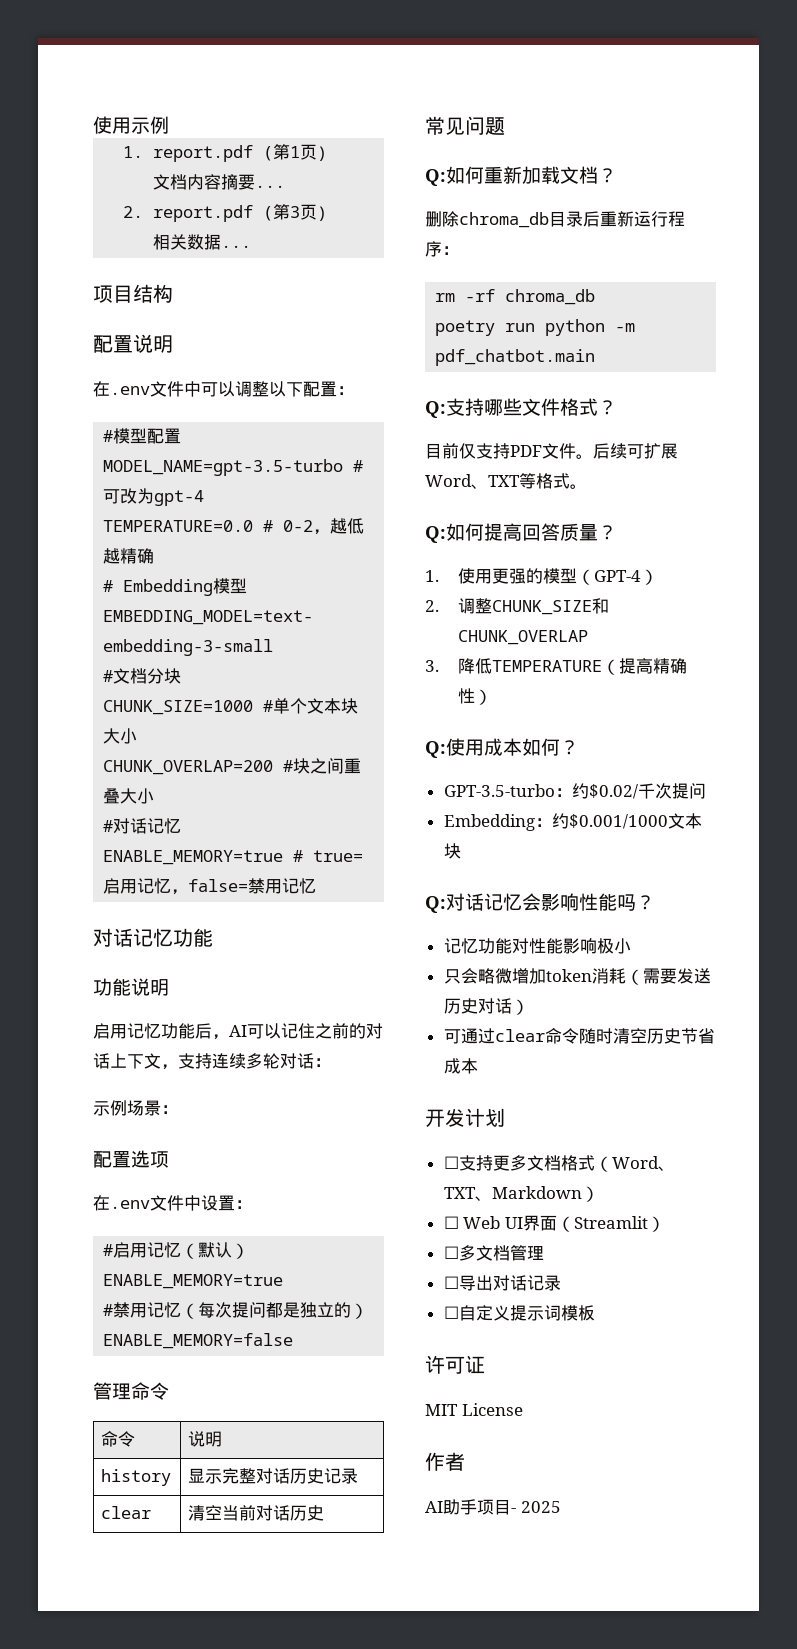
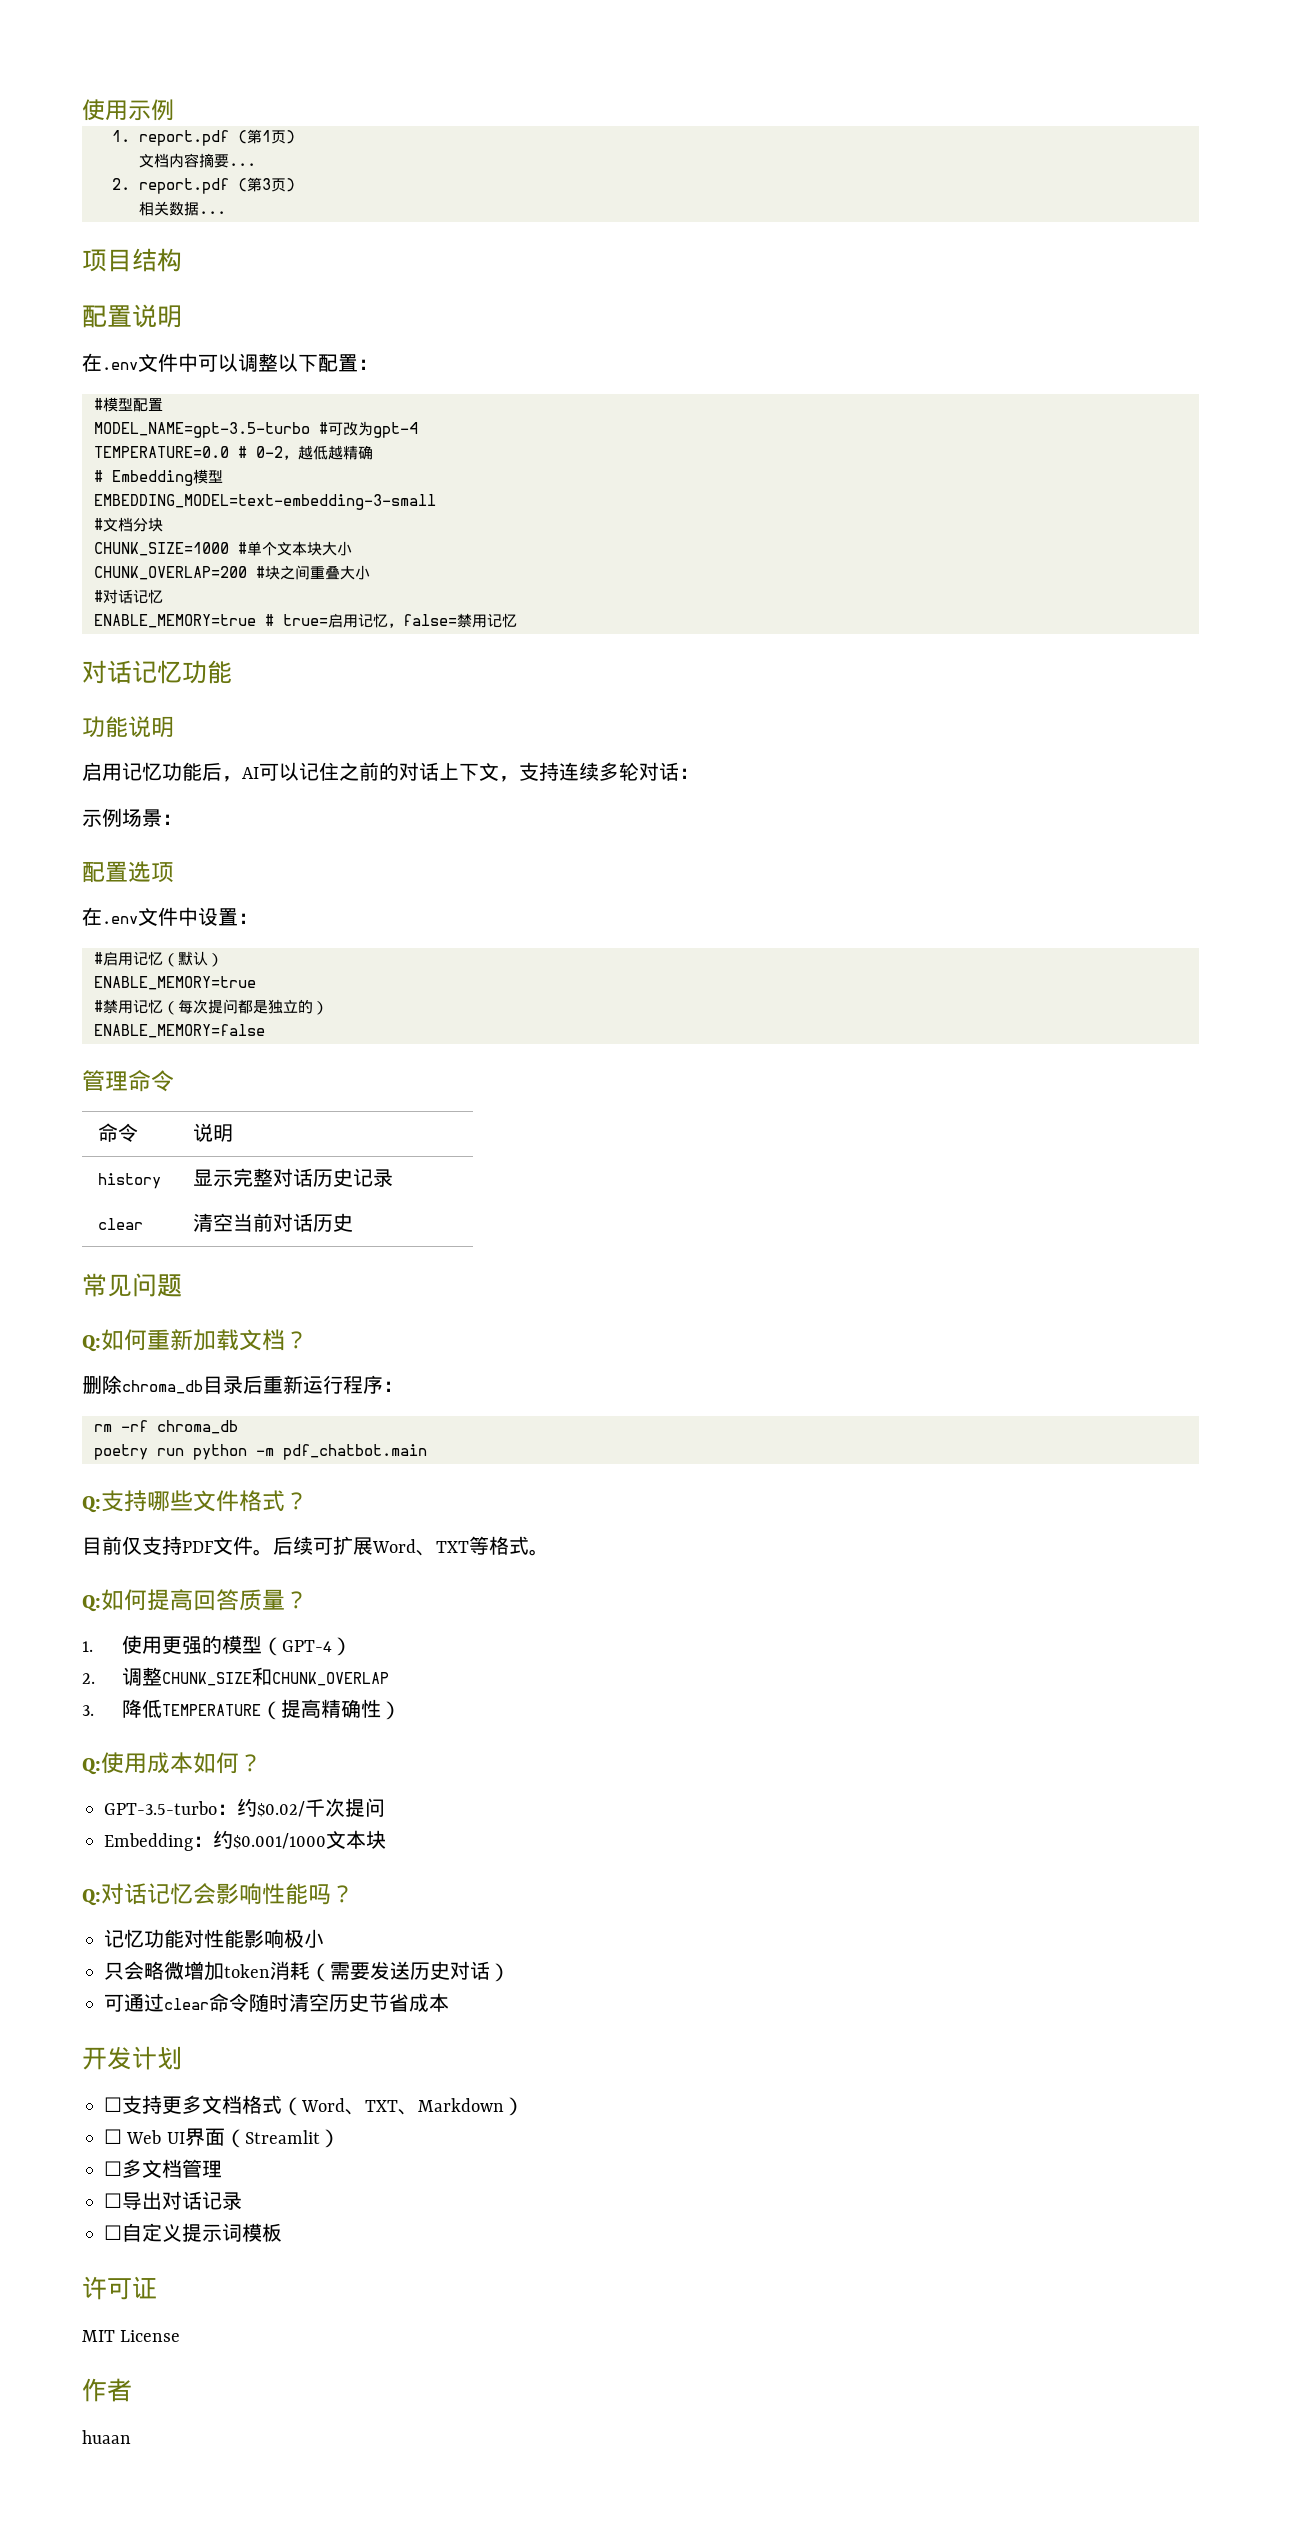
[425,1499,561,1515] AI助手项目- 2025 -> [82,2430,131,2444] huaan

